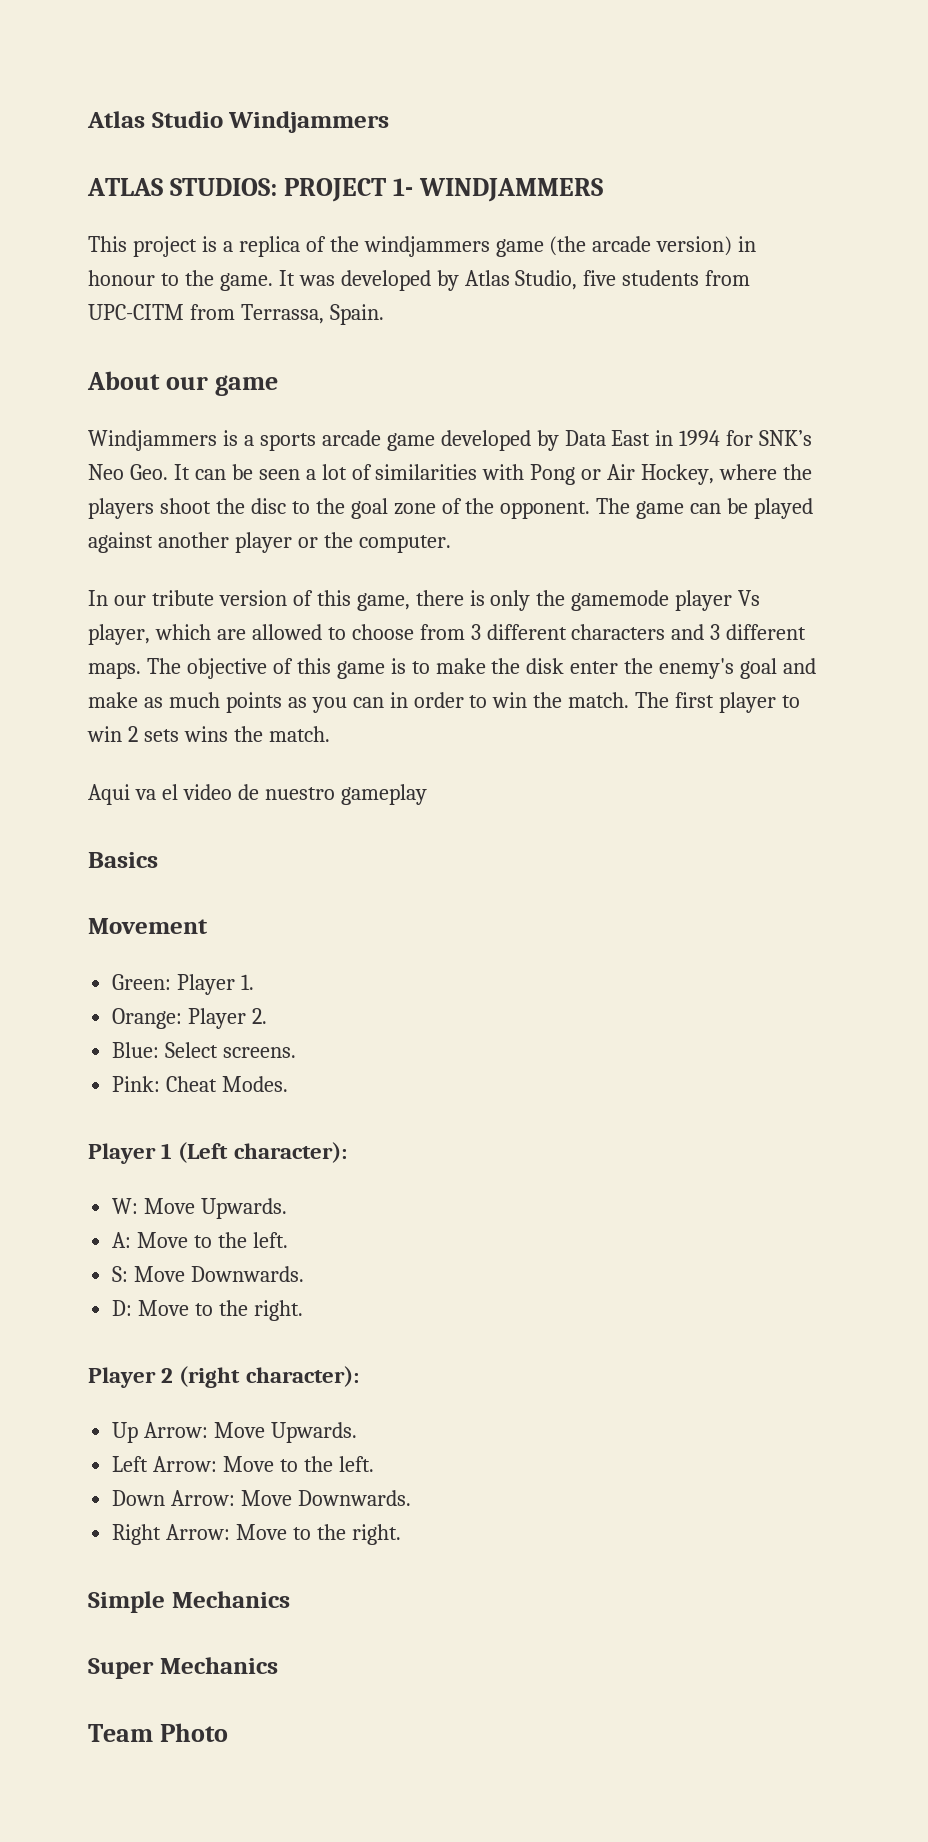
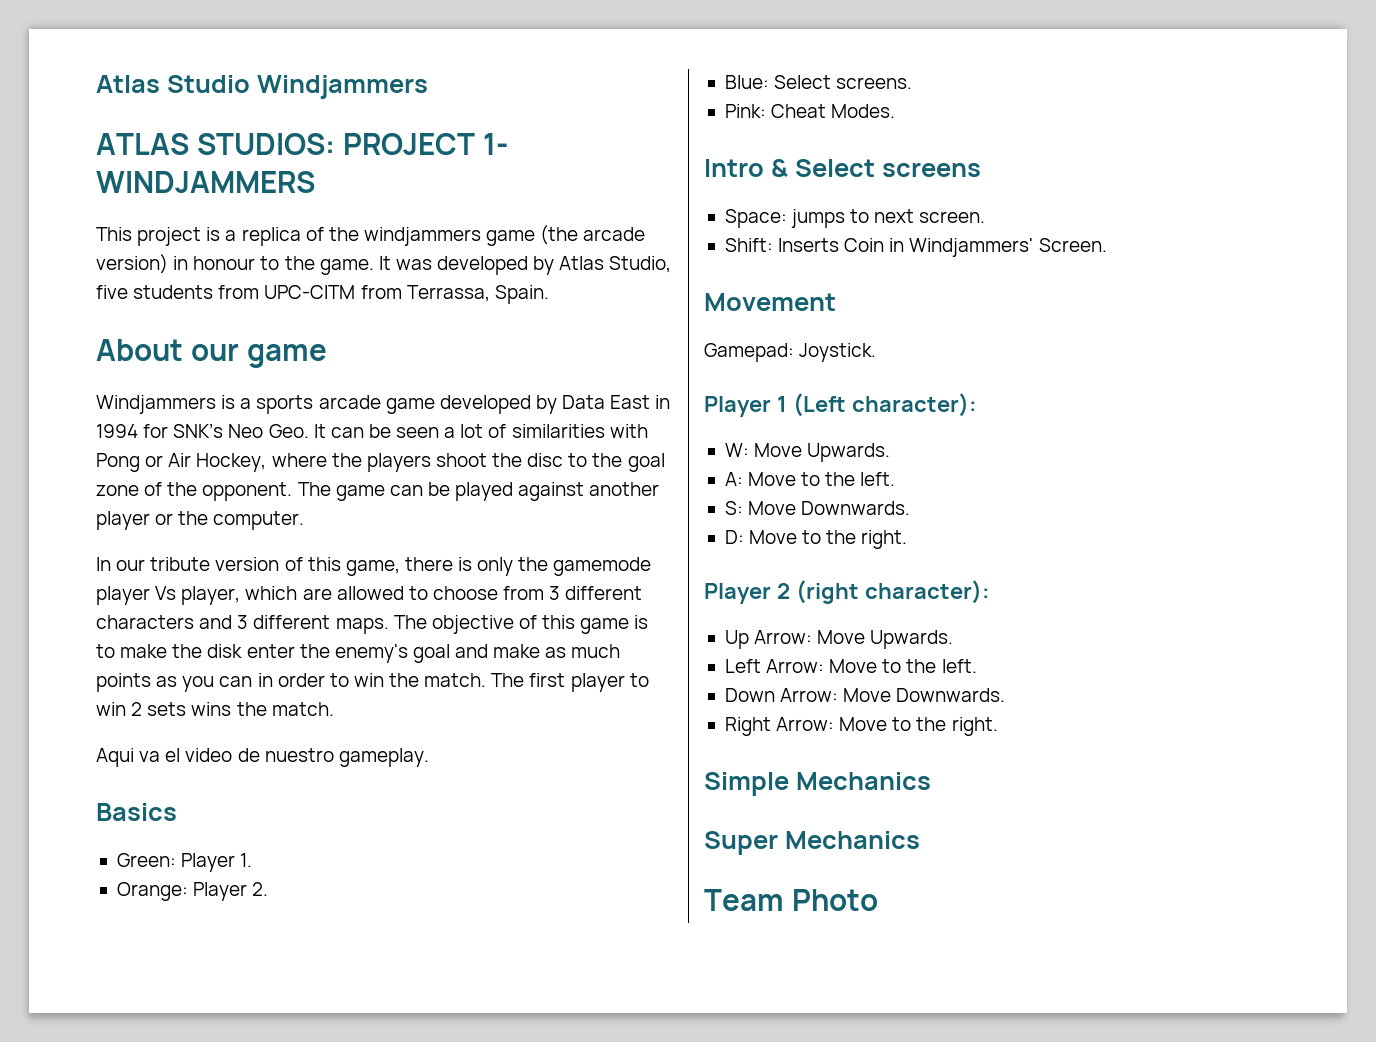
[340,784,427,805] gameplay -> [338,748,429,767] gameplay.
[88,918,208,934] // Movement -> (177, 812) none
(289, 1084) none -> [704,159,981,177] [724,209,986,228] [724,238,1107,257] [704,293,836,311] [704,343,877,362] // Intro & Select screens // Space: jumps to next screen. // Shift: Inserts Coin in Windjammers' Screen. // Movement // Gamepad: Joystick.

